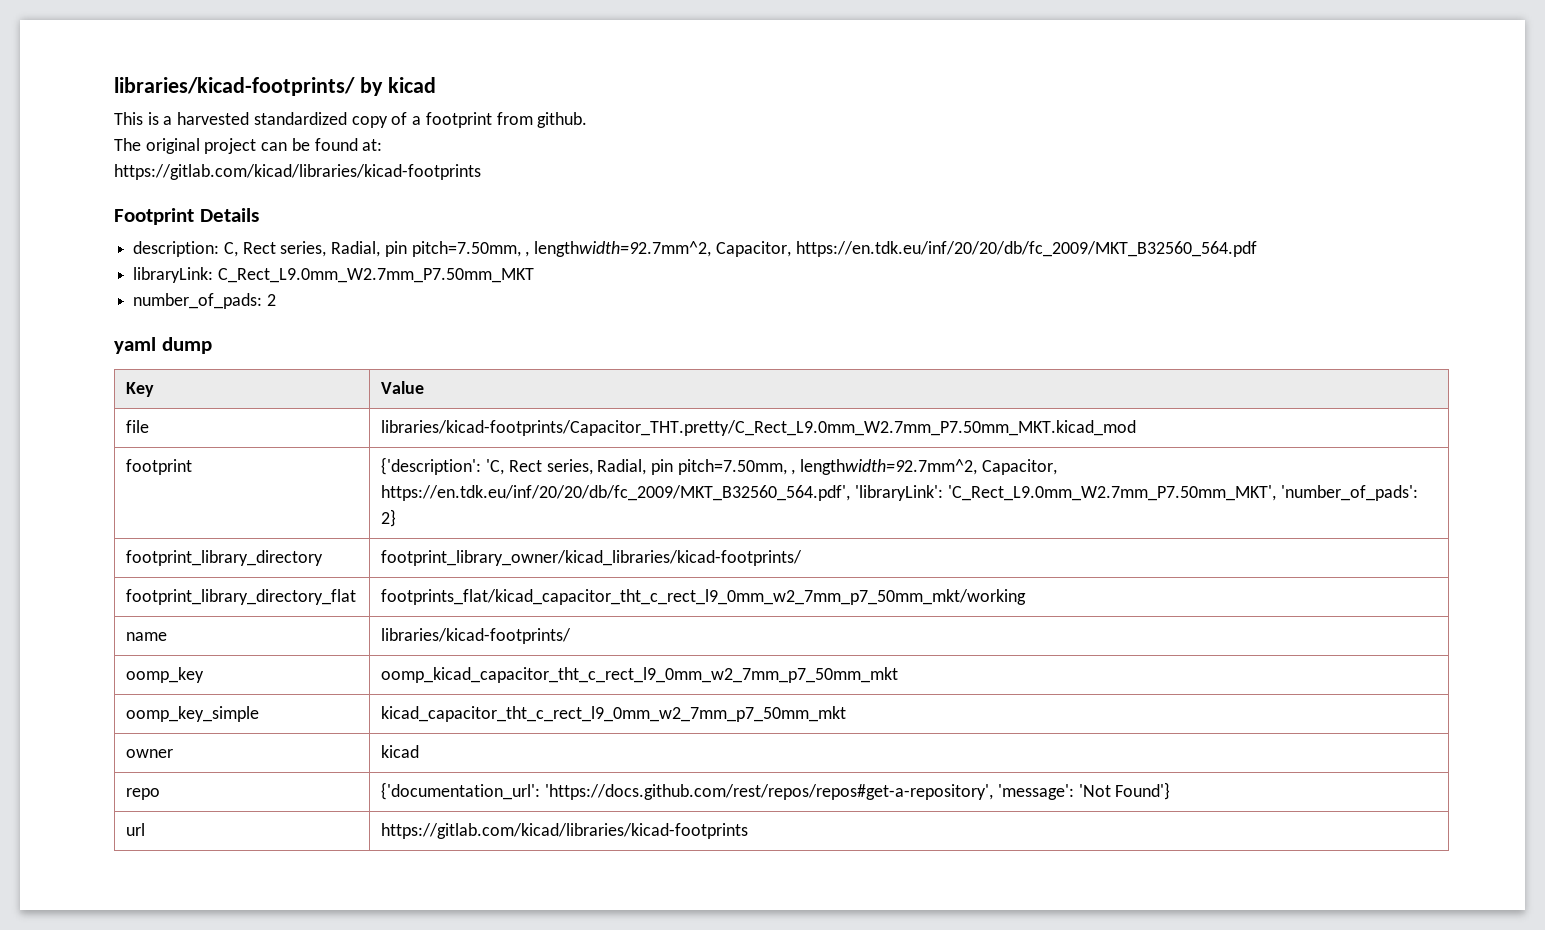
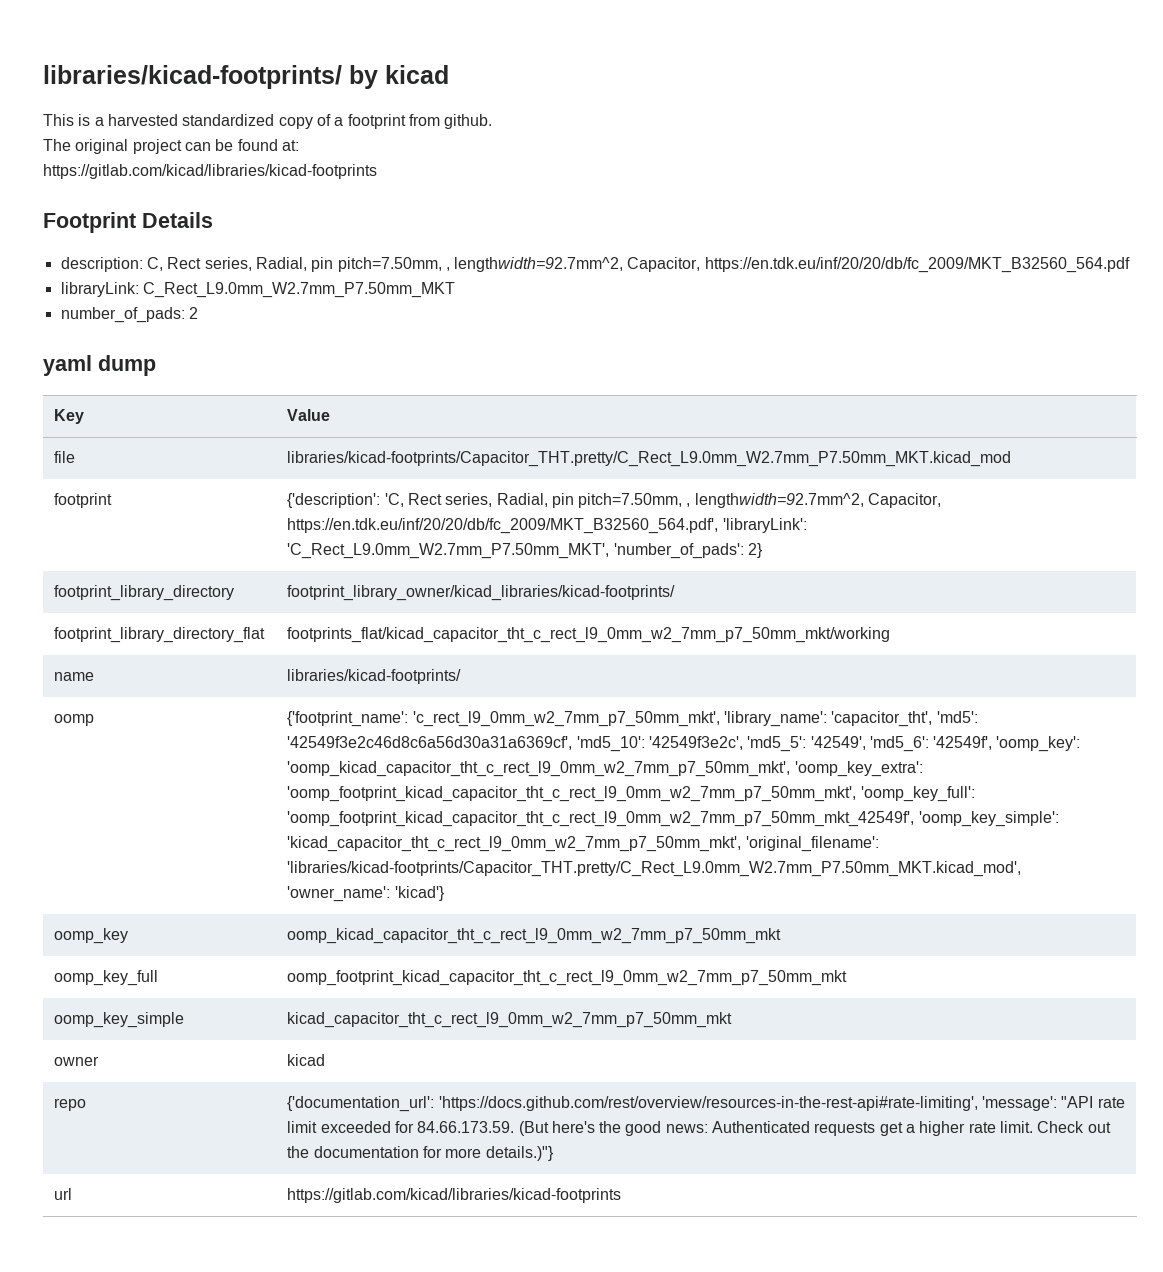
(572, 636) none -> [54,714,95,726] [287,711,978,727] [287,736,1081,752] [287,761,923,777] [287,786,975,802] [287,811,1059,827] [287,836,879,852] [287,861,1022,877] [287,886,445,902] // oomp | {'footprint_name': 'c_rect_l9_0mm_w2_7mm_p7_50mm_mkt', 'library_name': 'capacitor_tht', 'md5': '42549f3e2c46d8c6a56d30a31a6369cf', 'md5_10': '42549f3e2c', 'md5_5': '42549', 'md5_6': '42549f', 'oomp_key': 'oomp_kicad_capacitor_tht_c_rect_l9_0mm_w2_7mm_p7_50mm_mkt', 'oomp_key_extra': 'oomp_footprint_kicad_capacitor_tht_c_rect_l9_0mm_w2_7mm_p7_50mm_mkt', 'oomp_key_full': 'oomp_footprint_kicad_capacitor_tht_c_rect_l9_0mm_w2_7mm_p7_50mm_mkt_42549f', 'oomp_key_simple': 'kicad_capacitor_tht_c_rect_l9_0mm_w2_7mm_p7_50mm_mkt', 'original_filename': 'libraries/kicad-footprints/Capacitor_THT.pretty/C_Rect_L9.0mm_W2.7mm_P7.50mm_MKT.kicad_mod', 'owner_name': 'kicad'}
(899, 675) none -> [54,970,159,986] [287,970,848,986] // oomp_key_full | oomp_footprint_kicad_capacitor_tht_c_rect_l9_0mm_w2_7mm_p7_50mm_mkt
[545,782,1171,800] 'https://docs.github.com/rest/repos/repos#get-a-repository', 'message': 'Not Found'} -> [438,1096,1125,1111] [287,1121,1111,1136] [287,1146,554,1161] 'https://docs.github.com/rest/overview/resources-in-the-rest-api#rate-limiting', 'message': "API rate limit exceeded for 84.66.173.59. (But here's the good news: Authenticated requests get a higher rate limit. Check out the documentation for more details.)"}

